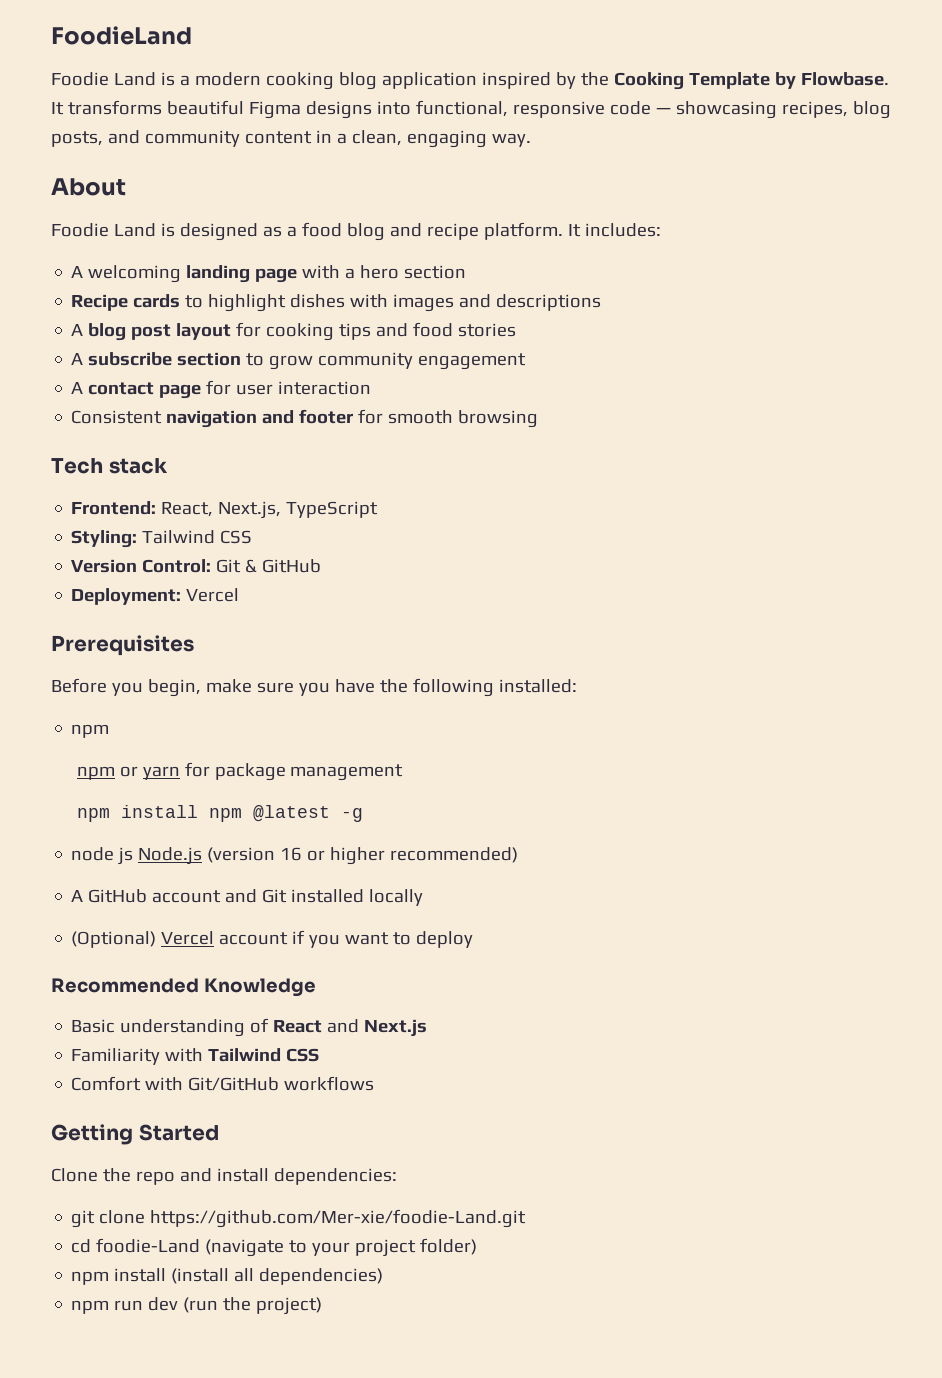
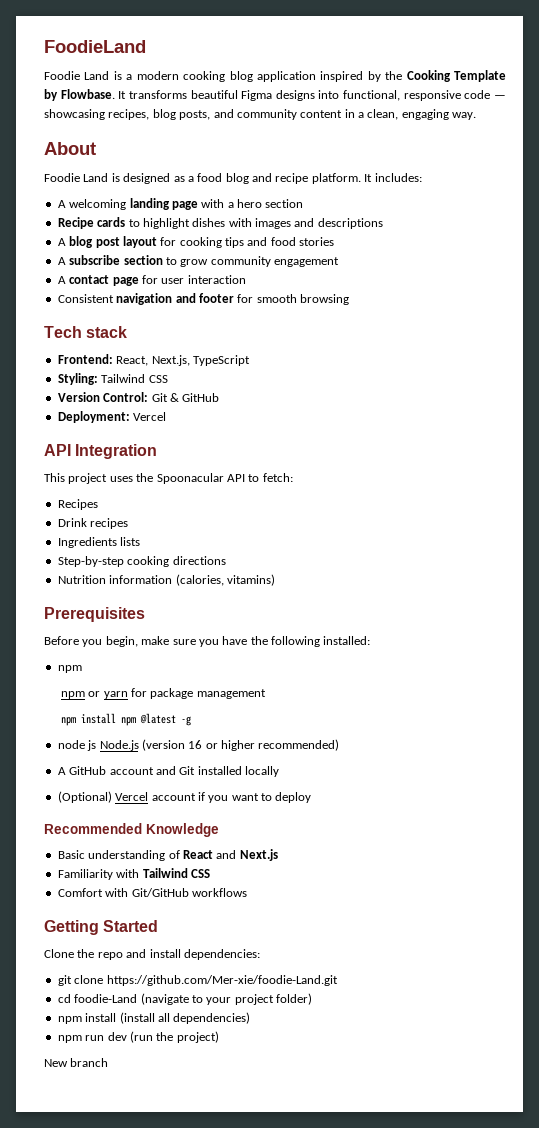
(240, 595) none -> [44,444,158,459] [44,473,293,484] [57,499,98,510] [57,518,129,529] [57,537,141,548] [57,556,226,567] [57,574,275,586] // API Integration // This project uses the Spoonacular API to fetch: // Recipes // Drink recipes // Ingredients lists // Step-by-step cooking directions // Nutrition information (calories, vitamins)
(323, 1306) none -> [44,1058,109,1067] // New branch

